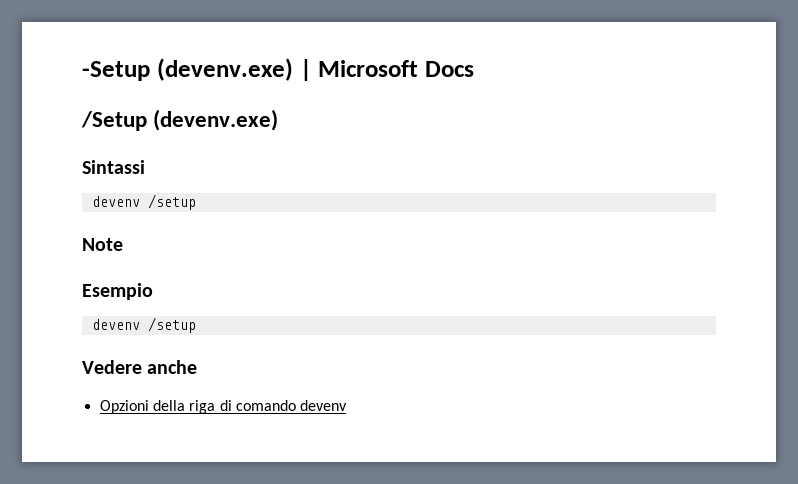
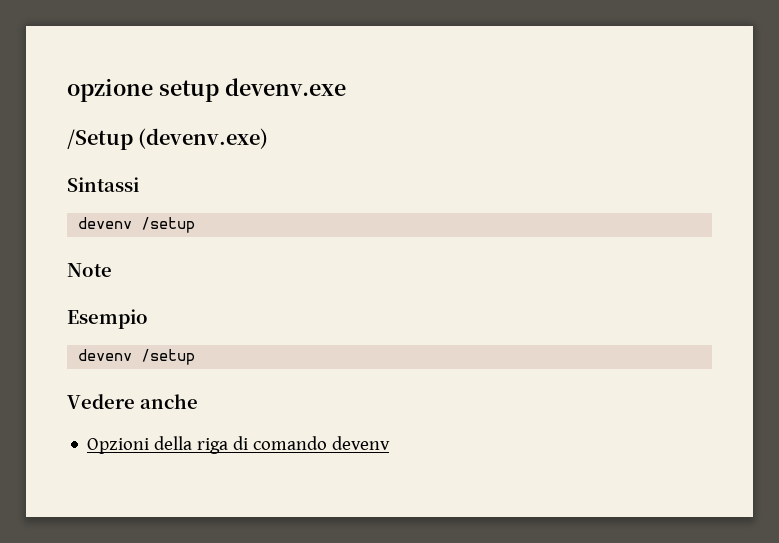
[82,58,474,81] -Setup (devenv.exe) | Microsoft Docs -> [67,78,346,102] opzione setup devenv.exe

